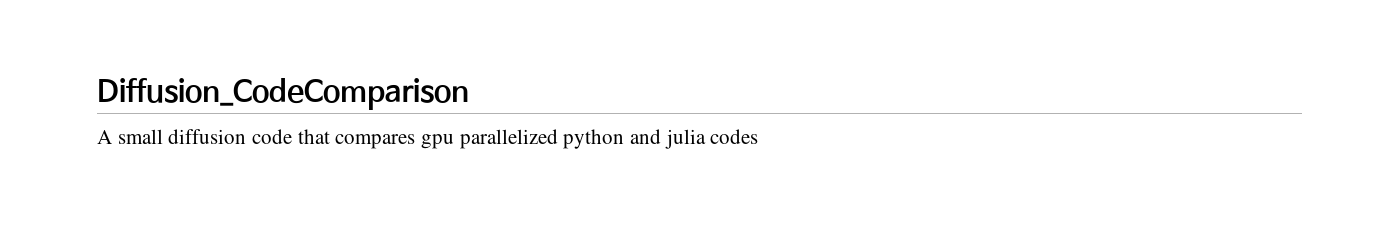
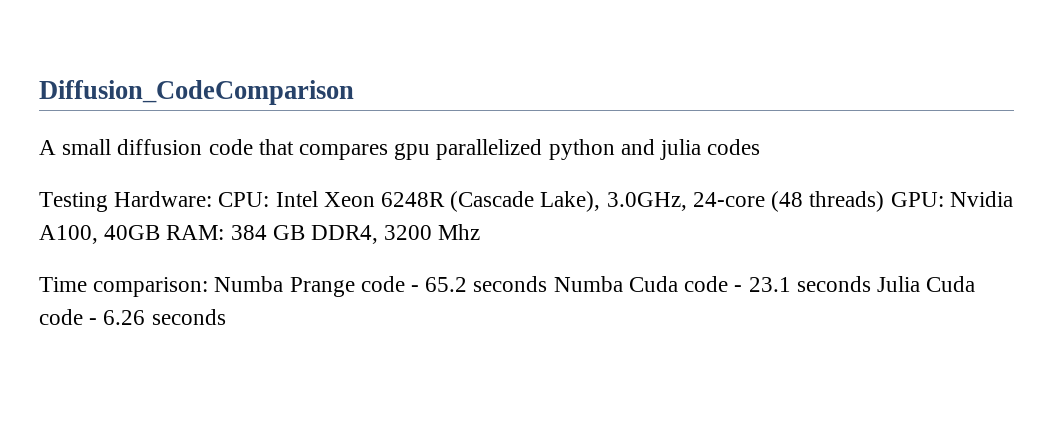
(759, 136) none -> [39,191,1013,212] [39,224,481,244] [39,276,976,297] [39,309,226,325] // Testing Hardware: CPU: Intel Xeon 6248R (Cascade Lake), 3.0GHz, 24-core (48 threads) GPU: Nvidia A100, 40GB RAM: 384 GB DDR4, 3200 Mhz // Time comparison: Numba Prange code - 65.2 seconds Numba Cuda code - 23.1 seconds Julia Cuda code - 6.26 seconds

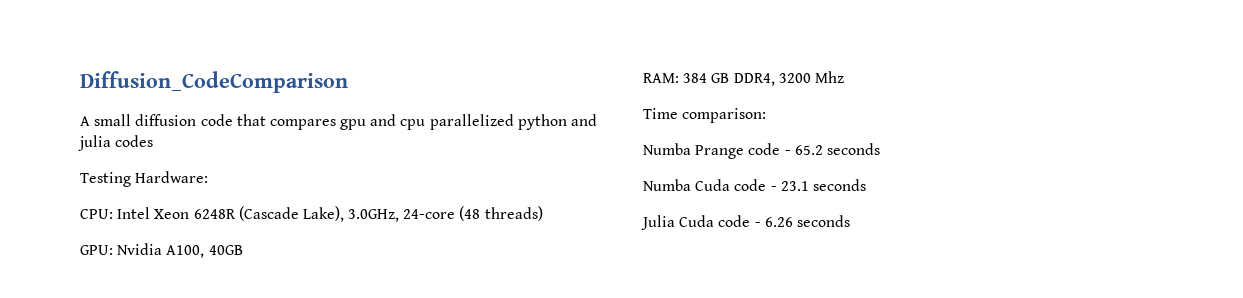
(431, 151) none -> [370,114,426,130] and cpu
(213, 199) none -> (209, 177) //
(885, 201) none -> (543, 213) //
(161, 232) none -> (243, 250) //
(209, 287) none -> (767, 115) //
(548, 284) none -> (880, 149) //
(871, 284) none -> (866, 185) //

